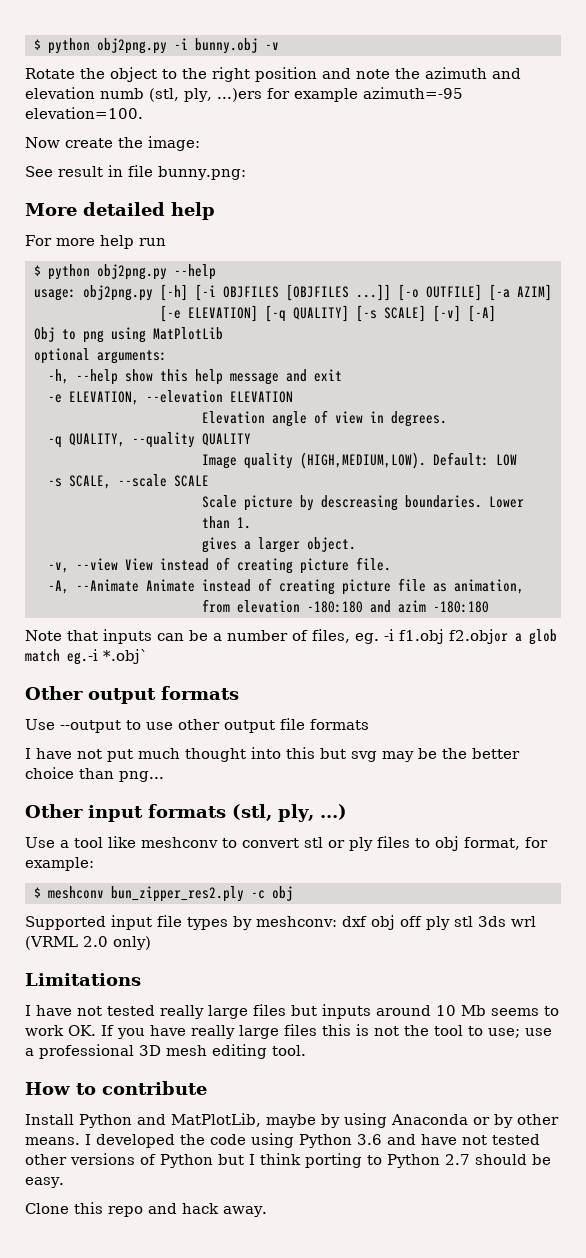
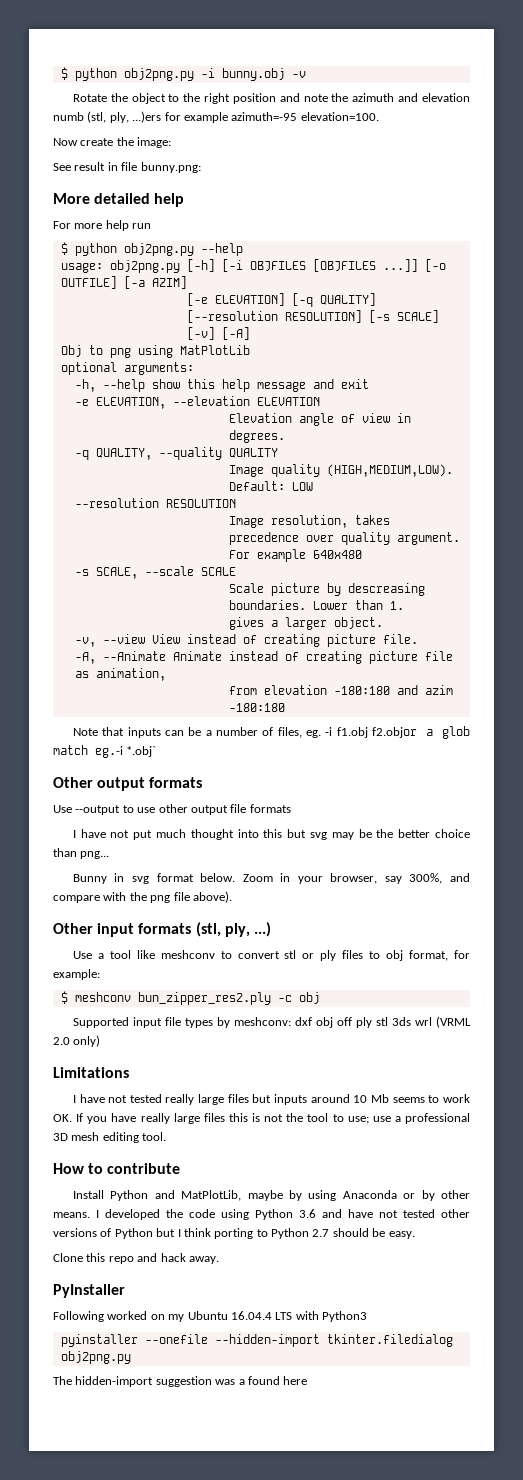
(349, 313) none -> [186,310,362,323] [--resolution RESOLUTION]
(517, 460) none -> [74,498,236,508] [228,515,390,528] [228,532,460,545] [228,549,362,562] // --resolution RESOLUTION // Image resolution, takes precedence over quality argument. For example 640x480
(164, 776) none -> [72,873,471,884] [53,891,232,903] // Bunny in svg format below. Zoom in your browser, say 300%, and compare with the png file above).
(267, 1211) none -> [53,1284,125,1298] [53,1311,367,1322] [60,1334,453,1347] [60,1351,131,1364] [53,1376,308,1387] // PyInstaller // Following worked on my Ubuntu 16.04.4 LTS with Python3 // pyinstaller --onefile --hidden-import tkinter.filedialog obj2png.py // The hidden-import suggestion was a found here

